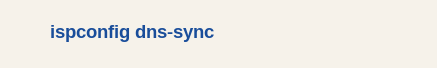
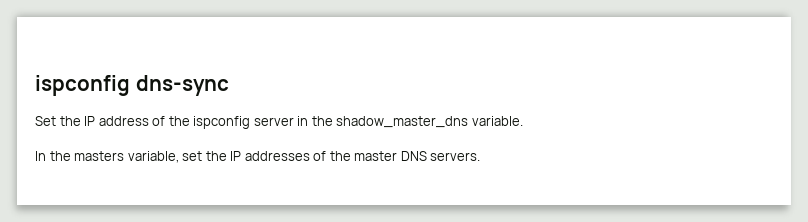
(214, 33) none -> [35,116,523,129] [35,151,481,163] // Set the IP address of the ispconfig server in the shadow_master_dns variable. // In the masters variable, set the IP addresses of the master DNS servers.

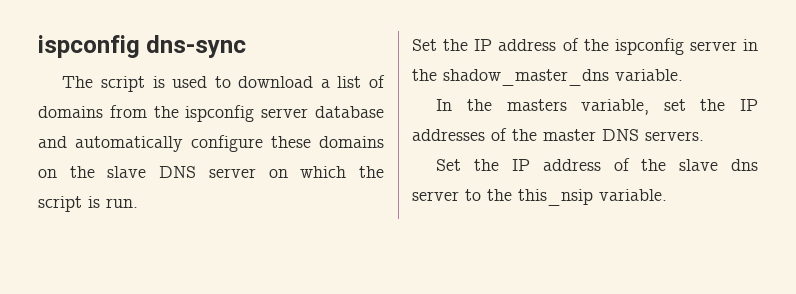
(229, 85) none -> [62,75,385,92] [38,105,385,122] [38,135,384,152] [38,166,384,178] [38,196,138,212] // The script is used to download a list of domains from the ispconfig server database and automatically configure these domains on the slave DNS server on which the script is run.
(481, 156) none -> [436,158,758,171] [412,189,667,206] // Set the IP address of the slave dns server to the this_nsip variable.

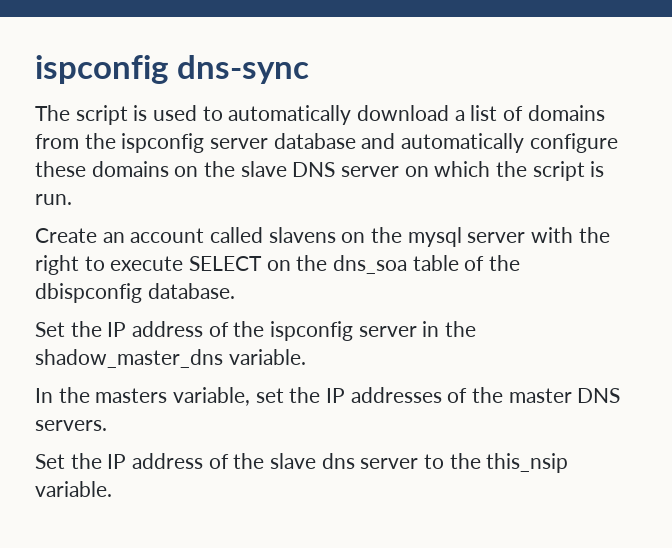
(231, 82) none -> [228,105,352,125] automatically
(138, 203) none -> [35,227,610,247] [35,255,521,275] [35,283,235,303] // Create an account called slavens on the mysql server with the right to execute SELECT on the dns_soa table of the dbispconfig database.

